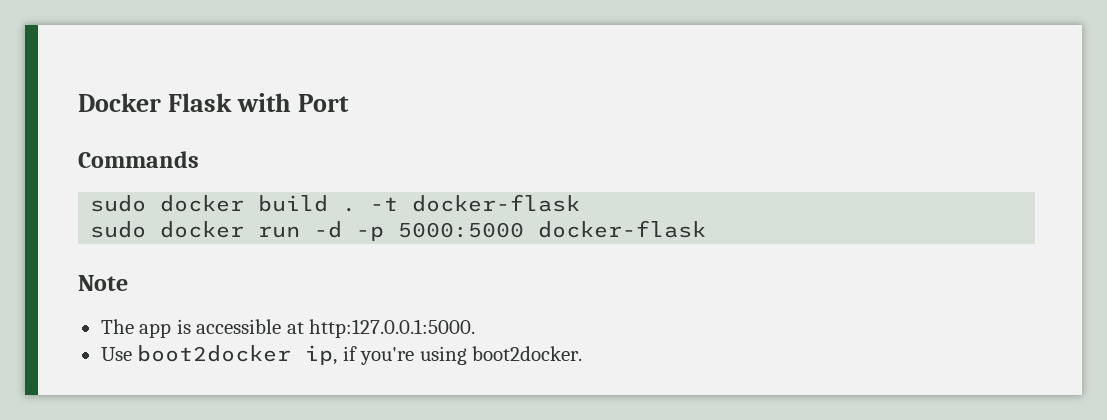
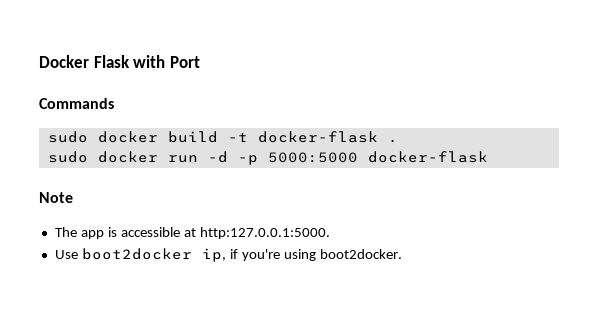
[342,207,357,212] . -> (218, 137) none
(581, 203) none -> [387,139,398,143] .

